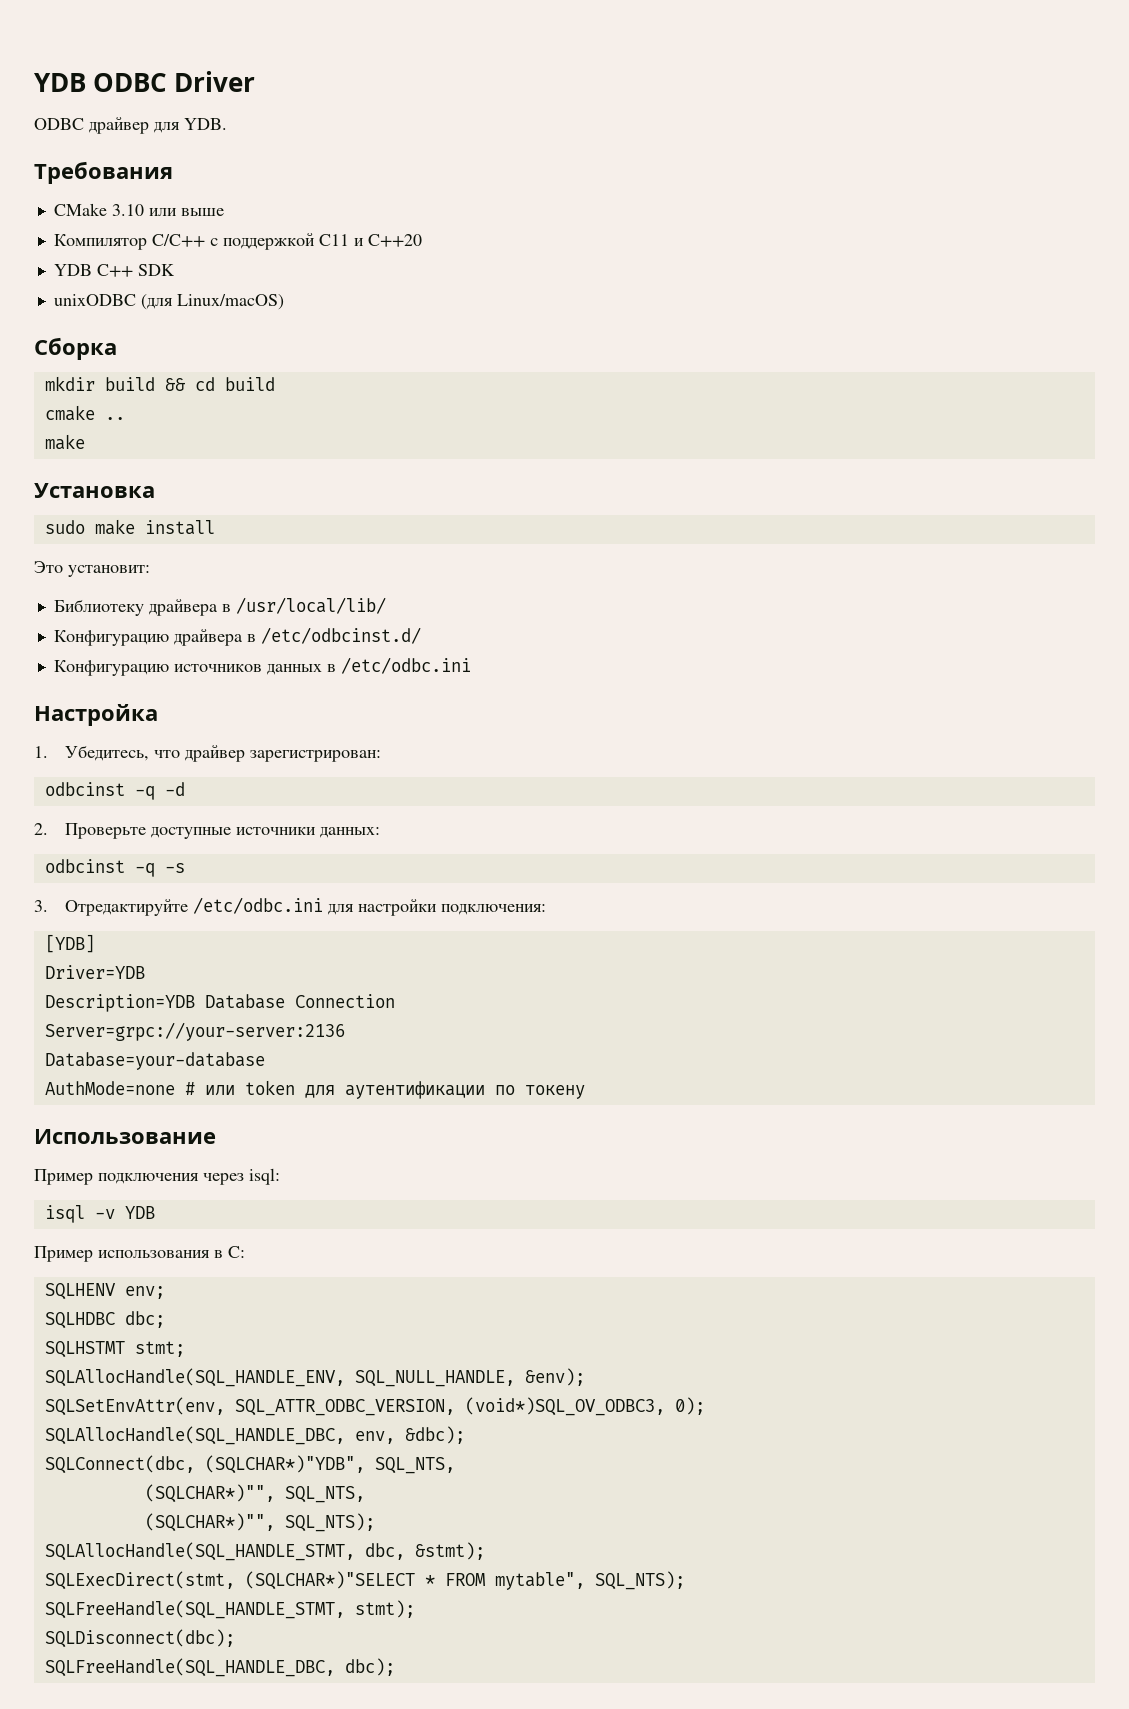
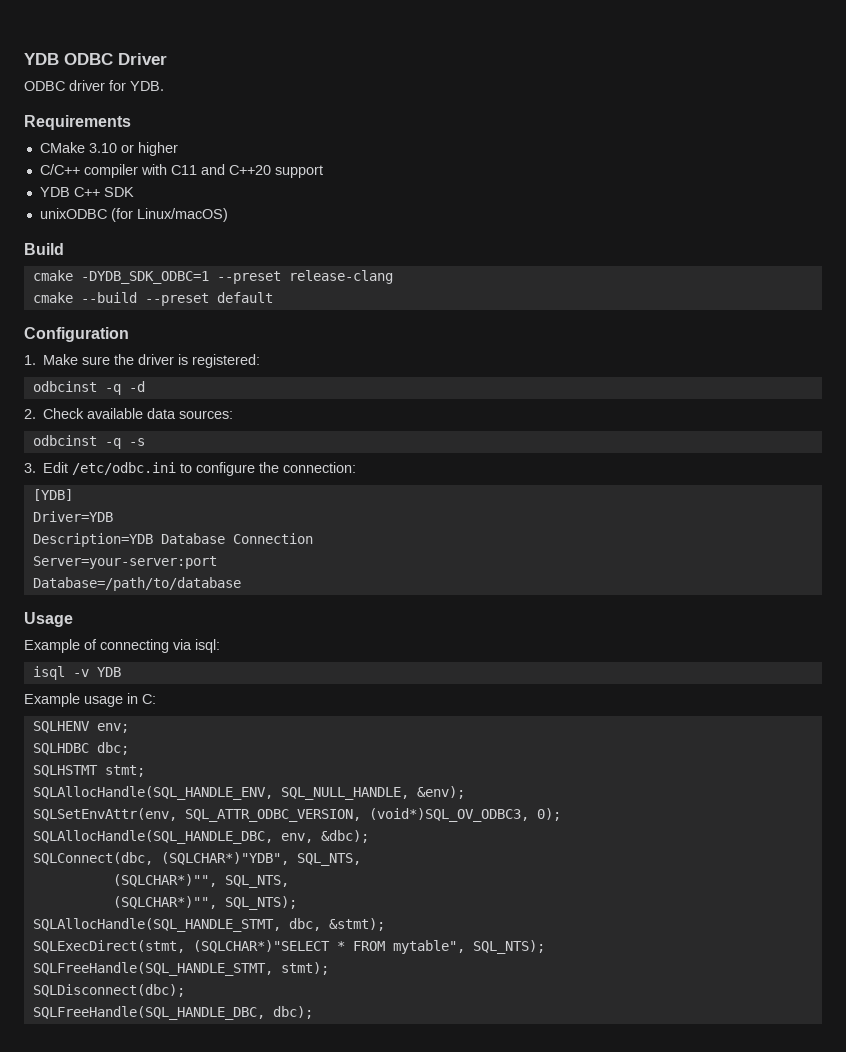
[89,117,180,134] драйвер для -> [69,80,126,91] driver for
[34,161,173,184] Требования -> [24,115,131,130] Requirements
[148,208,224,216] [53,233,364,250] или выше // Компилятор C/C++ с поддержкой C11 и -> [120,142,178,156] [39,164,225,178] or higher // C/C++ compiler with C11 and
(422, 240) none -> [274,165,323,178] support
[140,294,173,310] (для -> [110,208,133,222] (for
[34,337,117,360] [44,376,275,391] [44,405,125,421] [44,434,85,450] [34,483,155,498] [44,519,215,535] [34,561,150,577] [53,597,386,616] [53,627,421,646] [53,657,471,676] [34,704,158,726] [34,745,381,762] Сборка // mkdir build && cd build // cmake .. // make // Установка // sudo make install // Это установит: // Библиотеку драйвера в /usr/local/lib/ // Конфигурацию драйвера в /etc/odbcinst.d/ // Конфигурацию источников данных в /etc/odbc.ini // Настройка // 1. Убедитесь, что драйвер зарегистрирован: -> [24,243,64,255] [32,270,393,284] [32,292,273,306] [24,327,129,342] [24,354,261,368] Build // cmake -DYDB_SDK_ODBC=1 --preset release-clang // cmake --build --preset default // Configuration // 1. Make sure the driver is registered:
[64,823,380,839] Проверьте доступные источники данных: -> [43,408,234,419] Check available data sources:
[64,897,546,916] Отредактируйте /etc/odbc.ini для настройки подключения: -> [43,462,357,476] Edit /etc/odbc.ini to configure the connection:
[44,1022,345,1041] [44,1052,265,1070] [44,1080,585,1099] [34,1129,216,1144] [34,1169,244,1185] Server=grpc://your-server:2136 // Database=your-database // AuthMode=none # или token для аутентификации по токену // Использование // Пример подключения через -> [32,556,217,569] [32,577,241,591] [24,612,73,627] [24,639,192,653] Server=your-server:port // Database=/path/to/database // Usage // Example of connecting via
[34,1246,223,1262] Пример использования в -> [24,693,138,707] Example usage in

